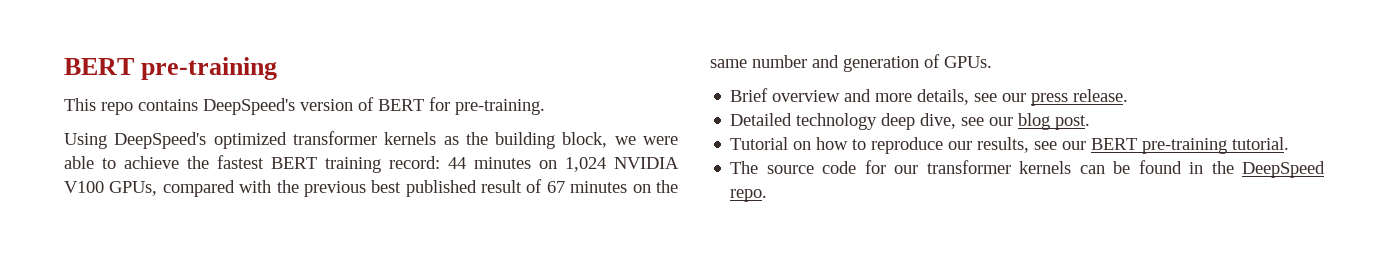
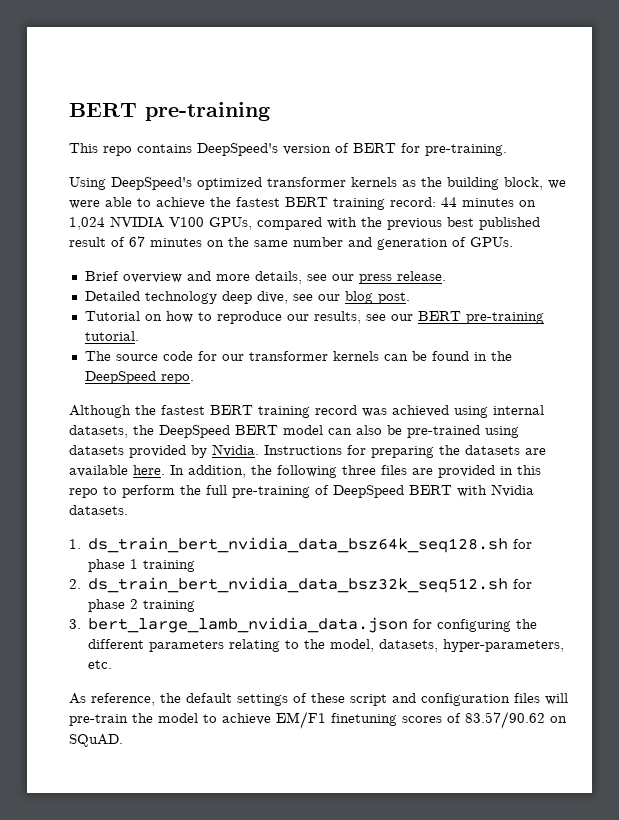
(768, 195) none -> [69,405,544,418] [69,425,519,438] [69,444,546,458] [69,465,541,478] [69,484,534,498] [69,505,128,515] [69,537,533,553] [88,559,196,572] [69,577,533,593] [88,599,196,612] [69,617,538,633] [88,639,565,652] [88,660,113,669] [69,693,568,706] [69,711,567,729] [69,734,123,747] // Although the fastest BERT training record was achieved using internal datasets, the DeepSpeed BERT model can also be pre-trained using datasets provided by Nvidia. Instructions for preparing the datasets are available here. In addition, the following three files are provided in this repo to perform the full pre-training of DeepSpeed BERT with Nvidia datasets. // 1. ds_train_bert_nvidia_data_bsz64k_seq128.sh for phase 1 training // 2. ds_train_bert_nvidia_data_bsz32k_seq512.sh for phase 2 training // 3. bert_large_lamb_nvidia_data.json for configuring the different parameters relating to the model, datasets, hyper-parameters, etc. // As reference, the default settings of these script and configuration files will pre-train the model to achieve EM/F1 finetuning scores of 83.57/90.62 on SQuAD.

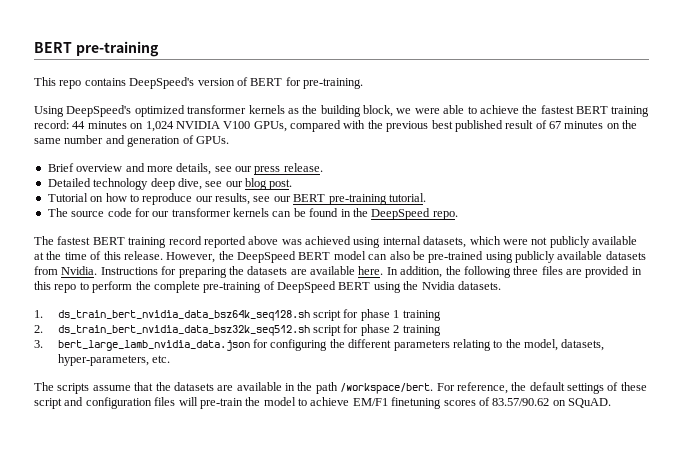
[69,405,156,418] Although the -> [34,236,54,245] The
(357, 410) none -> [203,236,279,248] reported above
(128, 431) none -> [469,236,637,248] [34,251,216,263] which were not publicly available at the time of this release. However,
[69,445,207,458] datasets provided by -> [515,251,646,263] [34,266,58,275] publicly available datasets from
[206,485,227,495] full -> [153,281,200,293] complete
[457,485,487,497] with -> [373,281,419,293] using the
(509, 545) none -> [313,310,342,321] script
(509, 585) none -> [313,325,342,336] script
[69,693,86,704] As -> [34,382,455,394] The scripts assume that the datasets are available in the path /workspace/bert. For

